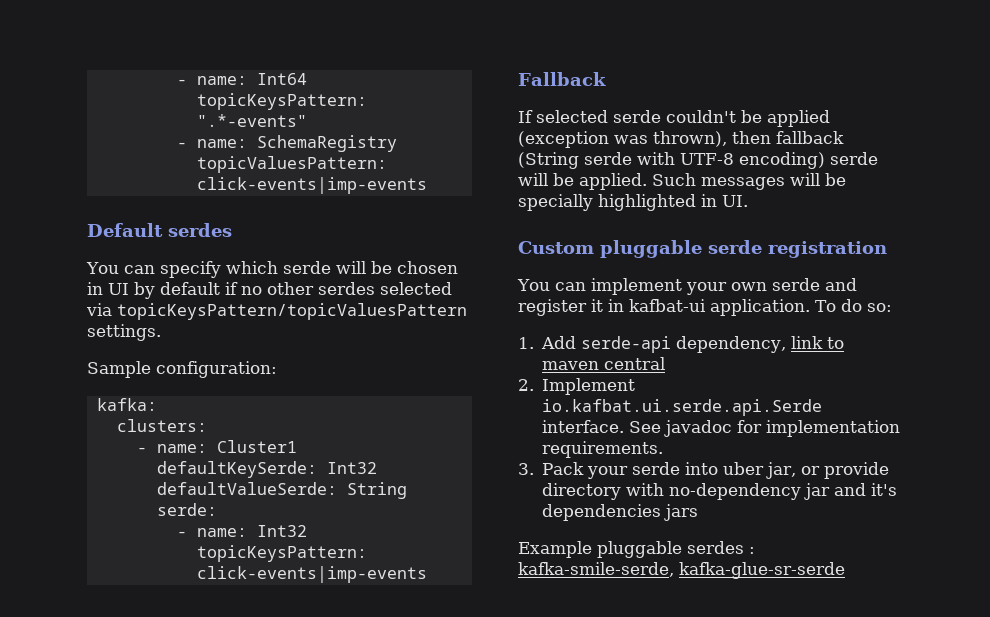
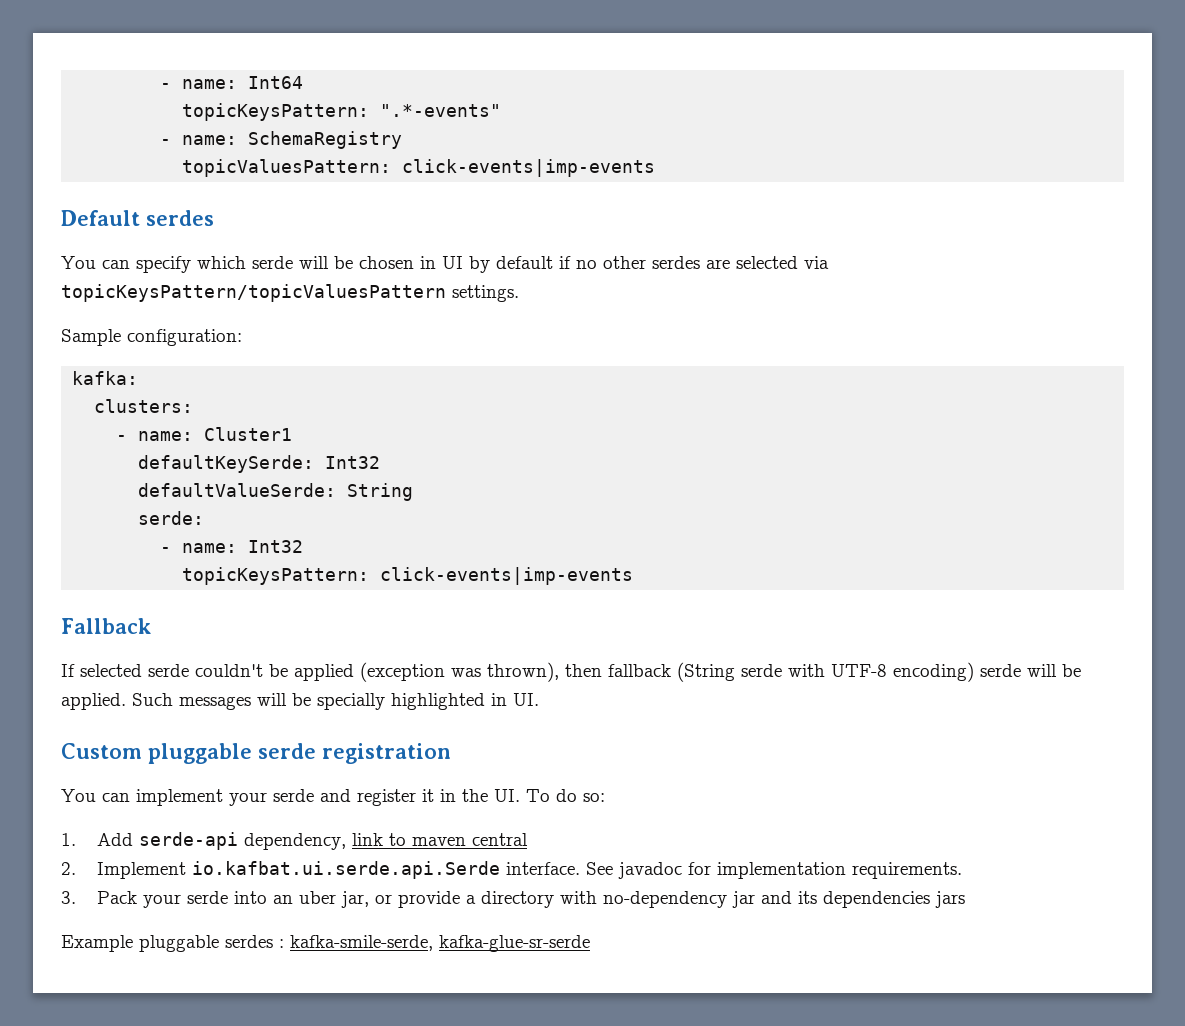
(375, 288) none -> [706,259,730,269] are
[730,282,767,291] own -> (267, 799) none
[629,299,810,316] kafbat-ui application. -> [462,789,520,802] the UI.
(719, 468) none -> [272,895,293,904] an
(890, 470) none -> [465,895,476,904] a
[871,483,898,496] it's -> [797,891,817,904] its

